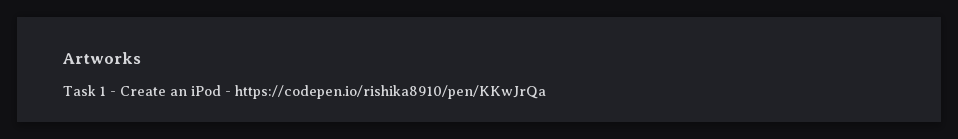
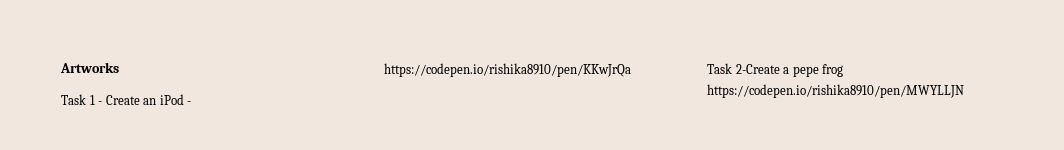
(546, 92) none -> [707,63,844,77] [707,84,964,98] // Task 2-Create a pepe frog https://codepen.io/rishika8910/pen/MWYLLJN

